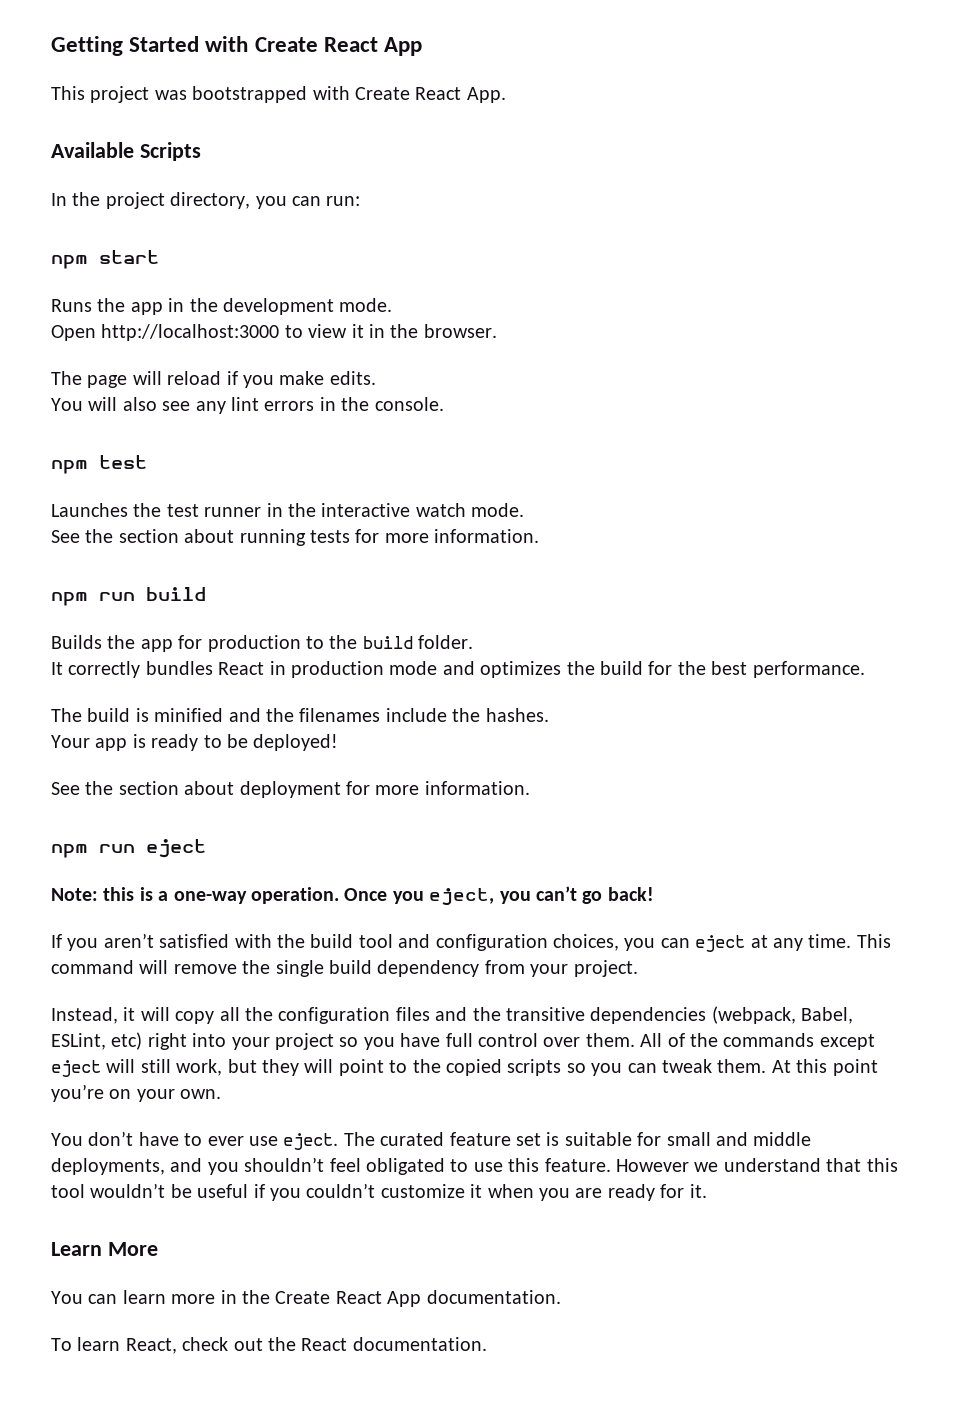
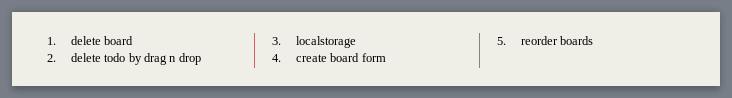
[51,36,423,56] [51,86,506,103] [51,142,201,161] [51,192,361,209] [51,250,159,269] [51,298,393,315] [51,324,497,341] [51,371,376,388] [51,397,444,414] [51,455,147,474] [51,503,525,517] [51,529,540,546] [51,587,206,606] [51,635,474,652] [51,661,865,678] [51,708,549,722] [51,734,339,751] [51,781,530,798] [51,839,206,858] [51,886,654,906] [51,933,891,952] [51,960,638,977] [51,1006,854,1024] [51,1032,875,1050] [51,1059,878,1077] [51,1084,222,1102] [51,1131,812,1150] [51,1157,898,1175] [51,1183,707,1201] [51,1242,158,1256] [51,1290,561,1307] [51,1337,487,1354] Getting Started with Create React App // This project was bootstrapped with Create React App. // Available Scripts // In the project directory, you can run: // npm start // Runs the app in the development mode. // Open http://localhost:3000 to view it in the browser. // The page will reload if you make edits. // You will also see any lint errors in the console. // npm test // Launches the test runner in the interactive watch mode. // See the section about running tests for more information. // npm run build // Builds the app for production to the build folder. // It correctly bundles React in production mode and optimizes the build for the best performance. // The build is minified and the filenames include the hashes. // Your app is ready to be deployed! // See the section about deployment for more information. // npm run eject // Note: this is a one-way operation. Once you eject, you can’t go back! // If you aren’t satisfied with the build tool and configuration choices, you can eject at any time. This command will remove the single build dependency from your project. // Instead, it will copy all the configuration files and the transitive dependencies (webpack, Babel, ESLint, etc) right into your project so you have full control over them. All of the commands except eject will still work, but they will point to the copied scripts so you can tweak them. At this point you’re on your own. // You don’t have to ever use eject. The curated feature set is suitable for small and middle deployments, and you shouldn’t feel obligated to use this feature. However we understand that this tool wouldn’t be useful if you couldn’t customize it when you are ready for it. // Learn More // You can learn more in the Create React App documentation. // To learn React, check out the React documentation. -> [47,36,134,45] [47,53,201,65] [272,36,356,48] [272,53,386,62] [497,36,594,45] 1. delete board // 2. delete todo by drag n drop // 3. localstorage // 4. create board form // 5. reorder boards

